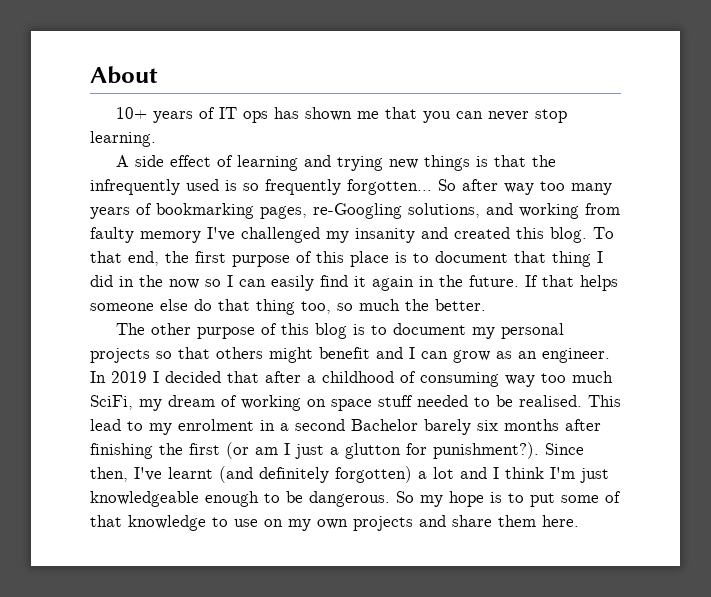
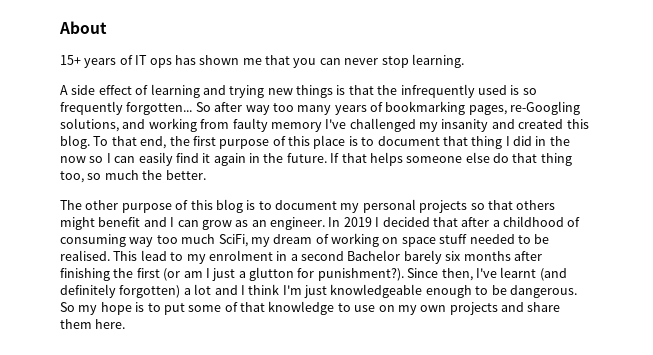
[115,107,147,119] 10+ -> [60,55,81,65] 15+

